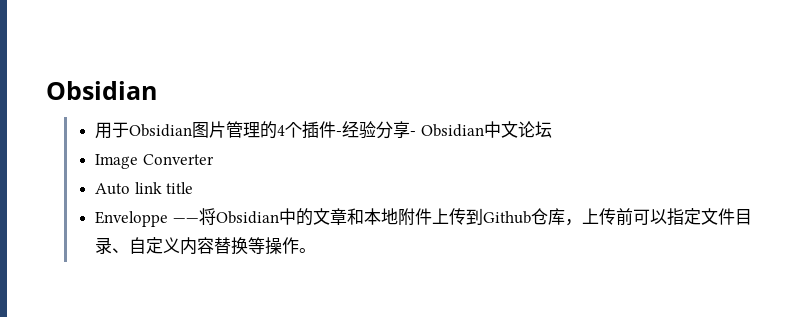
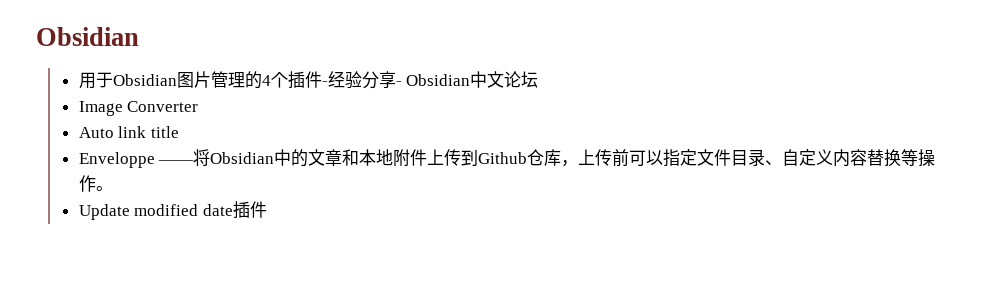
(316, 250) none -> [78,201,267,220] // Update modified date插件

